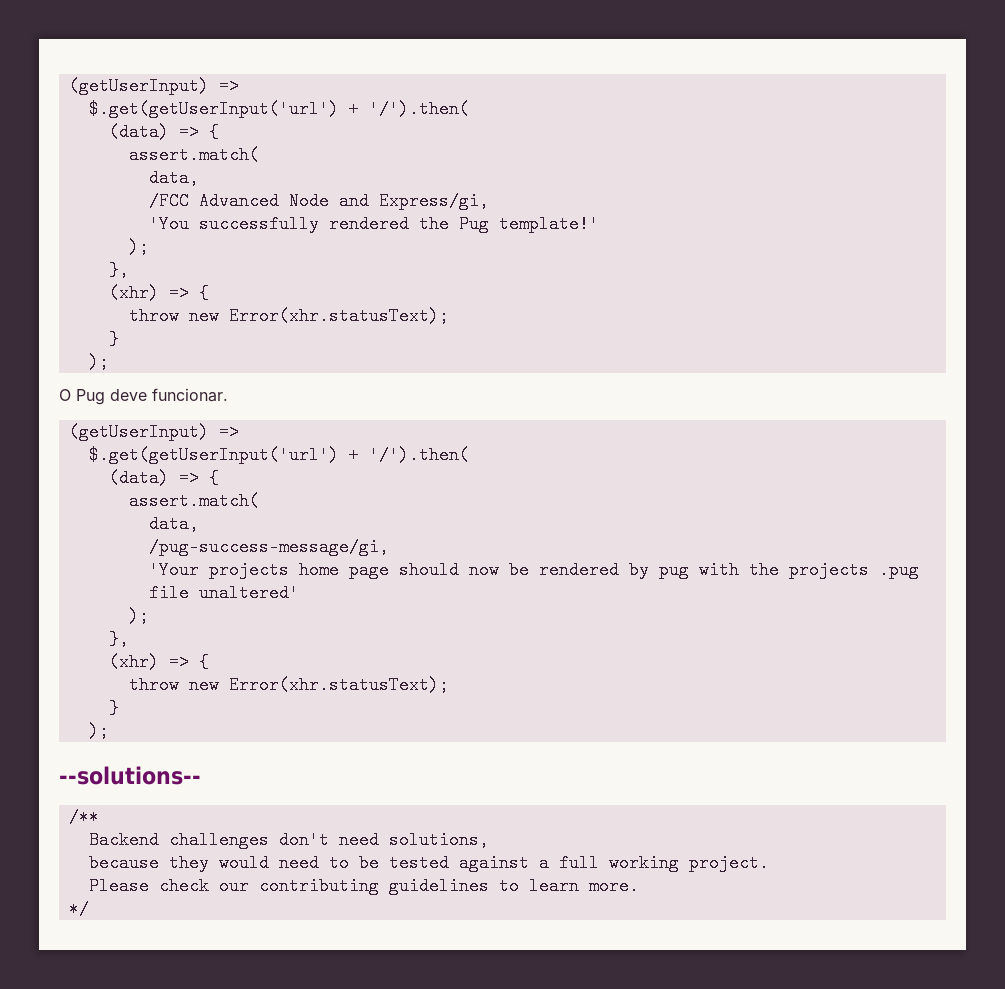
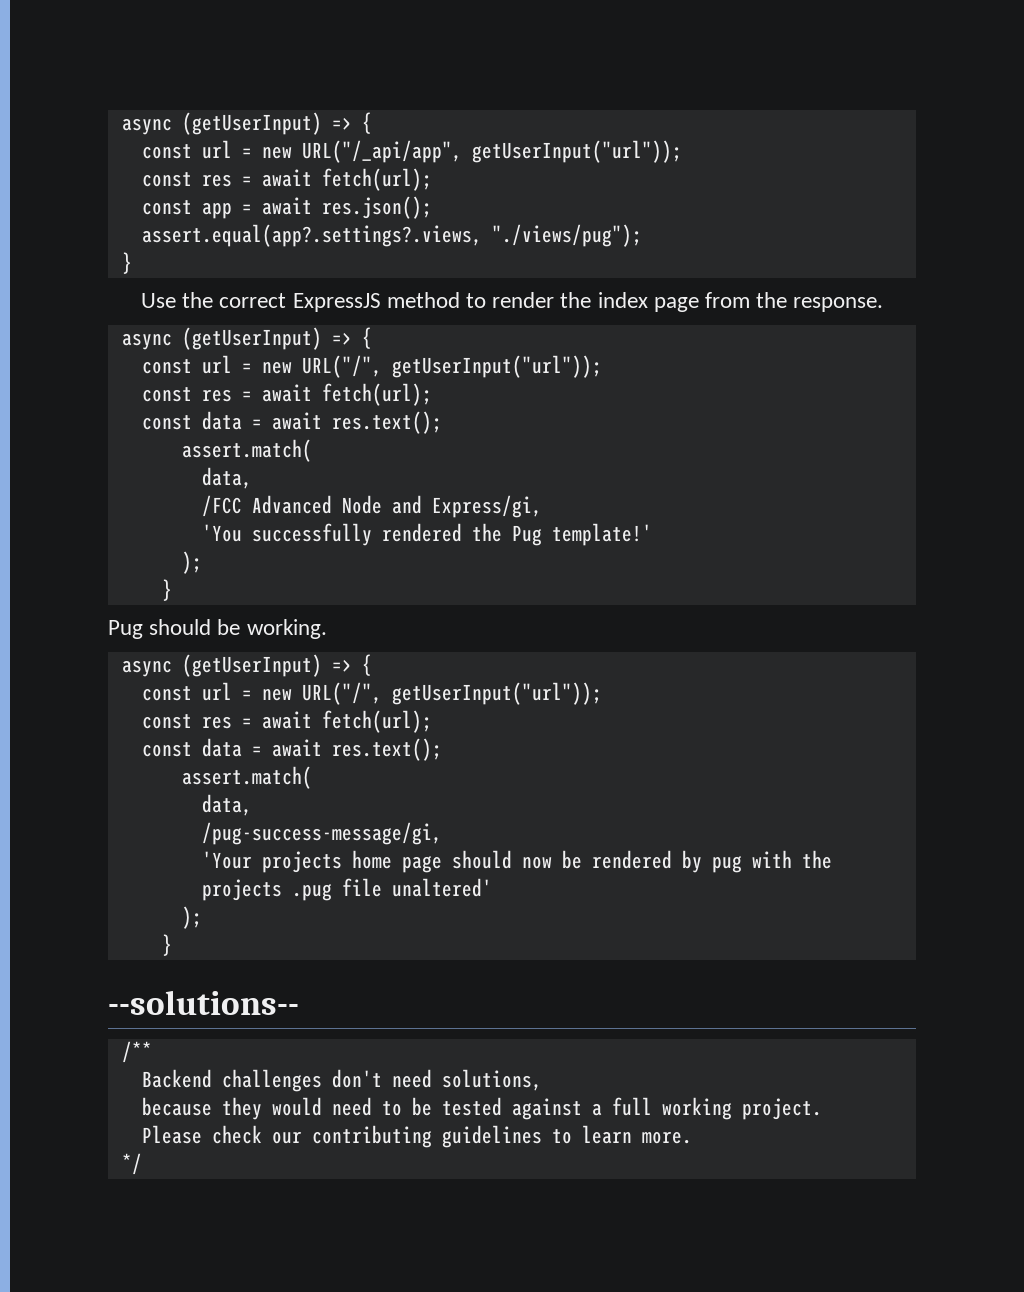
[68,77,239,95] [88,100,469,118] [108,123,219,141] (getUserInput) => // $.get(getUserInput('url') + '/').then( // (data) => { -> [121,112,372,135] [141,140,682,163] [141,168,432,191] [141,196,432,219] [141,224,642,247] [121,252,132,274] [140,292,884,312] [121,327,372,350] [141,355,602,378] [141,383,432,406] [141,411,442,434] async (getUserInput) => { // const url = new URL("/_api/app", getUserInput("url")); // const res = await fetch(url); // const app = await res.json(); // assert.equal(app?.settings?.views, "./views/pug"); // } // Use the correct ExpressJS method to render the index page from the response. // async (getUserInput) => { // const url = new URL("/", getUserInput("url")); // const res = await fetch(url); // const data = await res.text();
[108,261,129,279] [108,284,209,302] [128,307,449,325] [108,330,119,348] [88,353,109,371] [59,388,228,405] [68,423,239,441] [88,446,469,464] [108,469,219,487] }, // (xhr) => { // throw new Error(xhr.statusText); // } // ); // O Pug deve funcionar. // (getUserInput) => // $.get(getUserInput('url') + '/').then( // (data) => { -> [161,579,172,601] [108,619,327,639] [121,654,372,677] [141,682,602,705] [141,710,432,733] [141,738,442,761] } // Pug should be working. // async (getUserInput) => { // const url = new URL("/", getUserInput("url")); // const res = await fetch(url); // const data = await res.text();
[108,630,129,648] [108,653,209,671] [128,676,449,694] [108,699,119,717] [88,722,109,740] // }, // (xhr) => { // throw new Error(xhr.statusText); // } // ); -> [161,934,172,956] // }

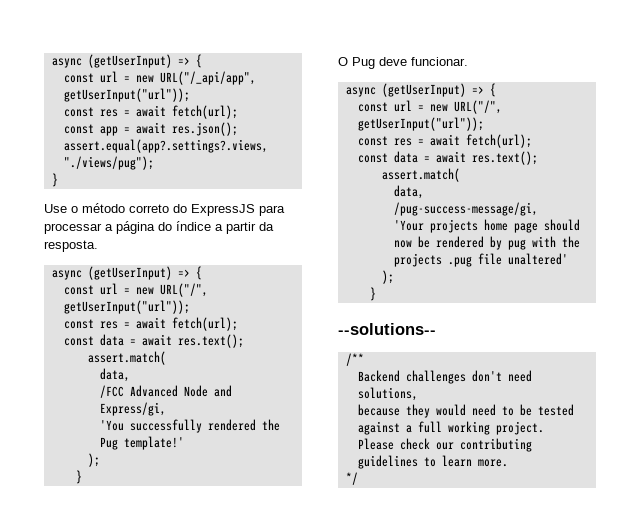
[182,292,884,312] the correct ExpressJS method to render the index page from the response. -> [71,203,285,216] [44,221,274,234] [44,240,98,252] o método correto do ExpressJS para processar a página do índice a partir da resposta.
[108,619,327,639] Pug should be working. -> [338,57,468,69] O Pug deve funcionar.

